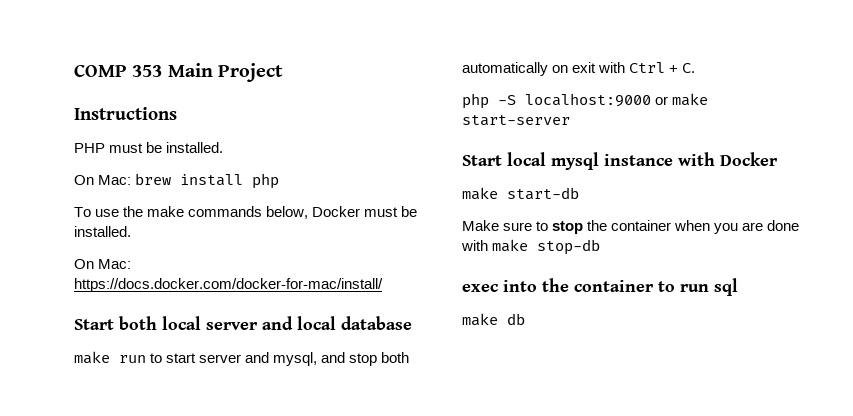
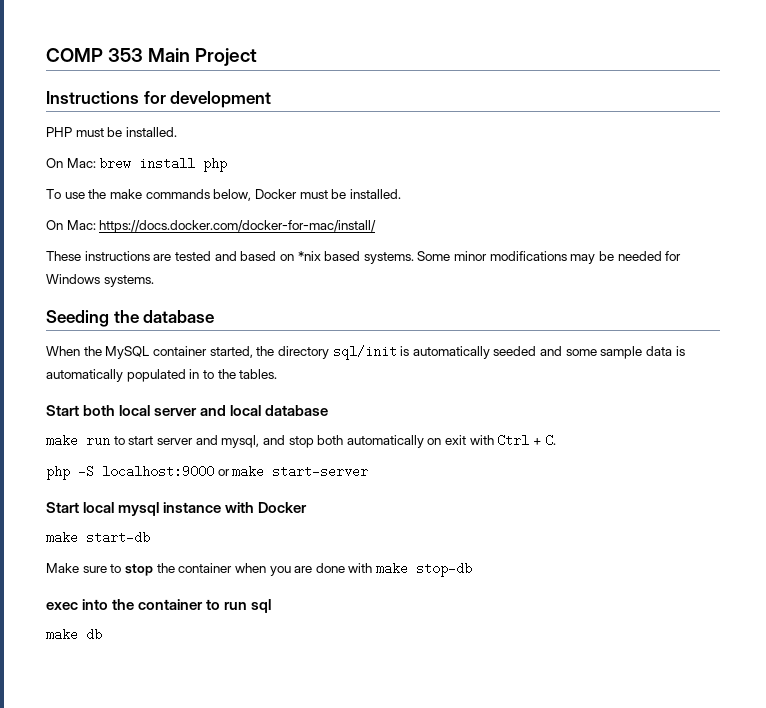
(177, 113) none -> [143,91,272,108] for development
(383, 285) none -> [46,251,682,264] [46,274,154,287] [46,310,215,327] [46,345,685,360] [46,369,278,382] // These instructions are tested and based on *nix based systems. Some minor modifications may be needed for Windows systems. // Seeding the database // When the MySQL container started, the directory sql/init is automatically seeded and some sample data is automatically populated in to the tables.

